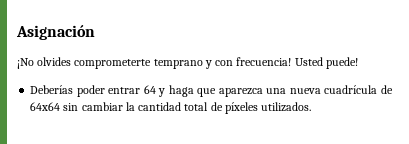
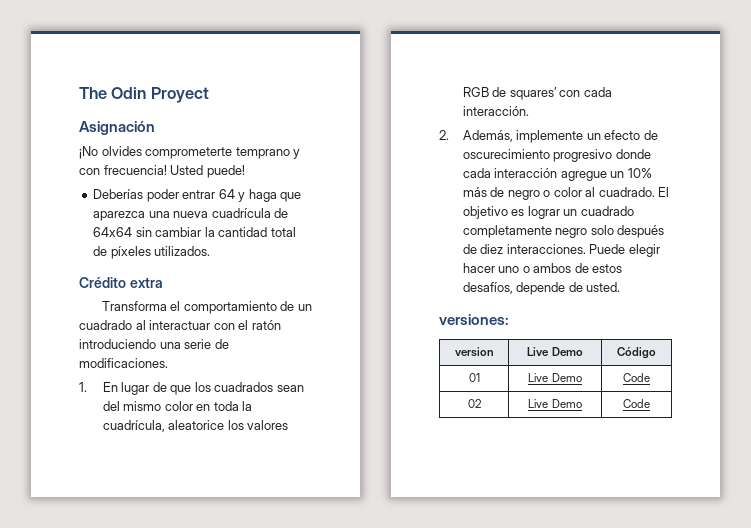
(16, 32) none -> [79,87,209,103] The Odin Proyect //
(312, 107) none -> [79,277,163,288] [101,301,312,314] [79,320,281,330] [79,339,229,349] [79,358,168,368] [79,382,304,395] [102,401,253,411] [102,420,289,432] [462,87,612,100] [462,106,529,116] [439,130,658,143] [462,149,651,162] [462,168,652,181] [462,187,670,200] [462,206,634,219] [462,225,665,238] [462,244,660,257] [462,263,623,273] [462,282,621,295] [439,314,509,325] [454,347,494,357] [527,347,583,356] [617,347,656,359] [468,373,480,382] [528,373,582,382] [623,373,650,382] [467,399,481,408] [528,399,582,408] [623,399,650,408] // Crédito extra // Transforma el comportamiento de un cuadrado al interactuar con el ratón introduciendo una serie de modificaciones. // 1. En lugar de que los cuadrados sean del mismo color en toda la cuadrícula, aleatorice los valores RGB de squares’ con cada interacción. // 2. Además, implemente un efecto de oscurecimiento progresivo donde cada interacción agregue un 10% más de negro o color al cuadrado. El objetivo es lograr un cuadrado completamente negro solo después de diez interacciones. Puede elegir hacer uno o ambos de estos desafíos, depende de usted. // versiones: // version | Live Demo | Código // 01 | Live Demo | Code // 02 | Live Demo | Code

